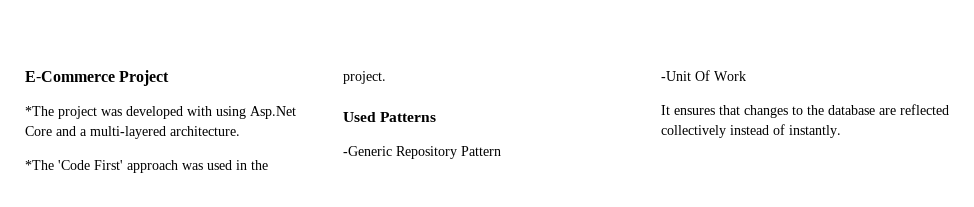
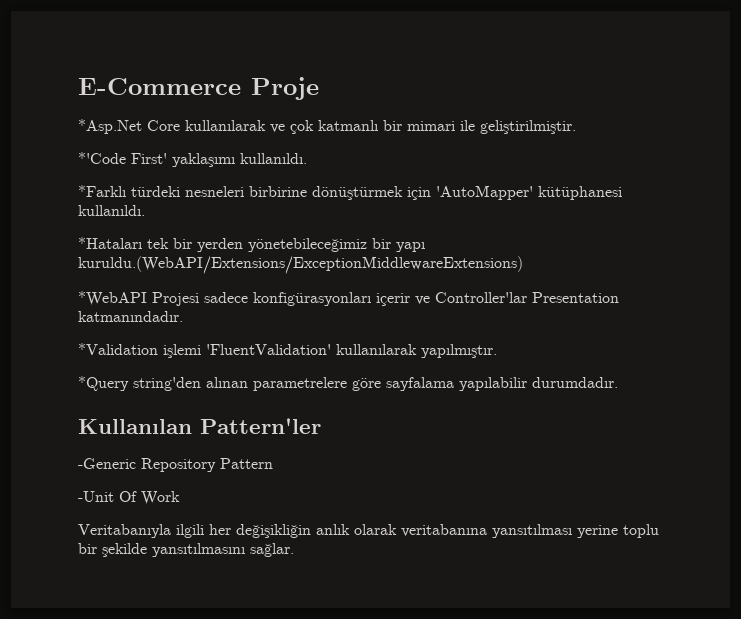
[119,70,170,86] [25,106,296,119] [25,126,240,139] [25,160,268,173] [343,71,386,84] [343,112,437,122] Project // *The project was developed with using Asp.Net Core and a multi-layered architecture. // *The 'Code First' approach was used in the project. // Used Patterns -> [251,77,319,100] [78,119,576,134] [78,152,307,167] [78,185,622,200] [78,205,145,216] [78,237,425,252] [78,256,523,274] [78,291,619,306] [78,311,183,322] [78,343,497,358] [78,376,618,391] [78,418,321,434] Proje // *Asp.Net Core kullanılarak ve çok katmanlı bir mimari ile geliştirilmiştir. // *'Code First' yaklaşımı kullanıldı. // *Farklı türdeki nesneleri birbirine dönüştürmek için 'AutoMapper' kütüphanesi kullanıldı. // *Hataları tek bir yerden yönetebileceğimiz bir yapı kuruldu.(WebAPI/Extensions/ExceptionMiddlewareExtensions) // *WebAPI Projesi sadece konfigürasyonları içerir ve Controller'lar Presentation katmanındadır. // *Validation işlemi 'FluentValidation' kullanılarak yapılmıştır. // *Query string'den alınan parametrelere göre sayfalama yapılabilir durumdadır. // Kullanılan Pattern'ler
[661,104,949,118] [661,124,841,138] It ensures that changes to the database are reflected collectively instead of instantly. -> [78,524,659,538] [78,543,294,557] Veritabanıyla ilgili her değişikliğin anlık olarak veritabanına yansıtılması yerine toplu bir şekilde yansıtılmasını sağlar.

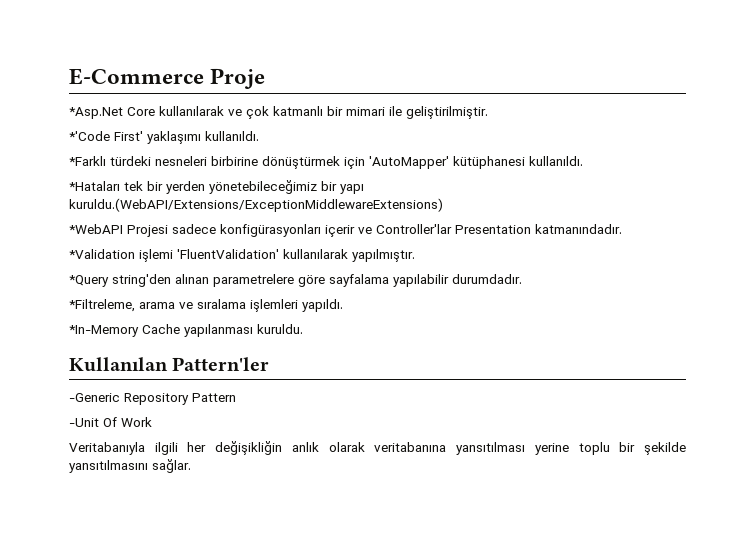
(618, 382) none -> [69,299,343,312] [69,324,303,337] // *Filtreleme, arama ve sıralama işlemleri yapıldı. // *In-Memory Cache yapılanması kuruldu.

